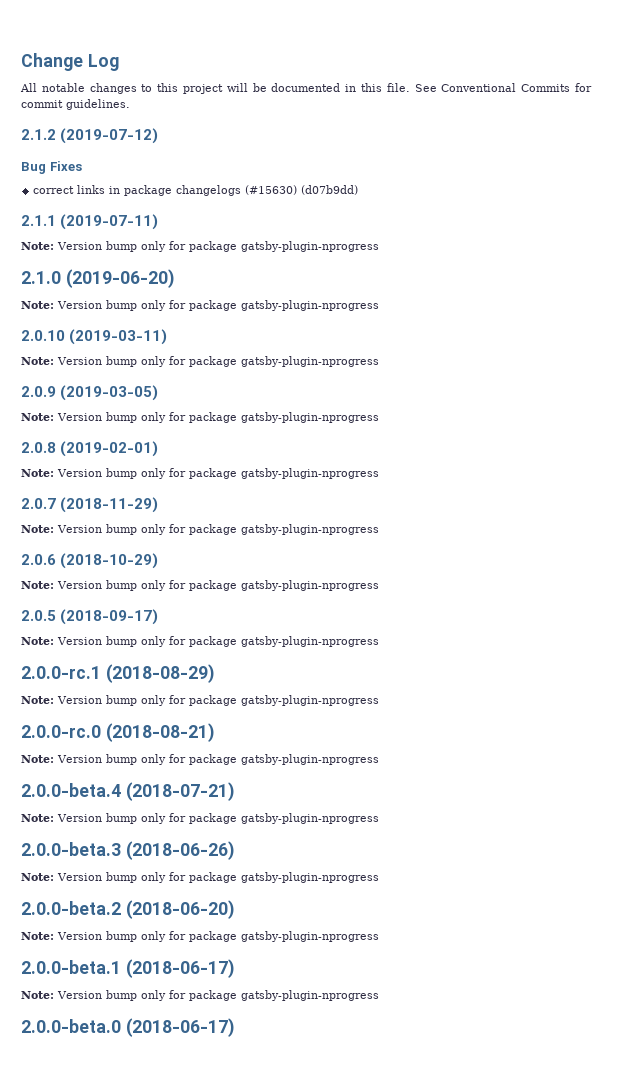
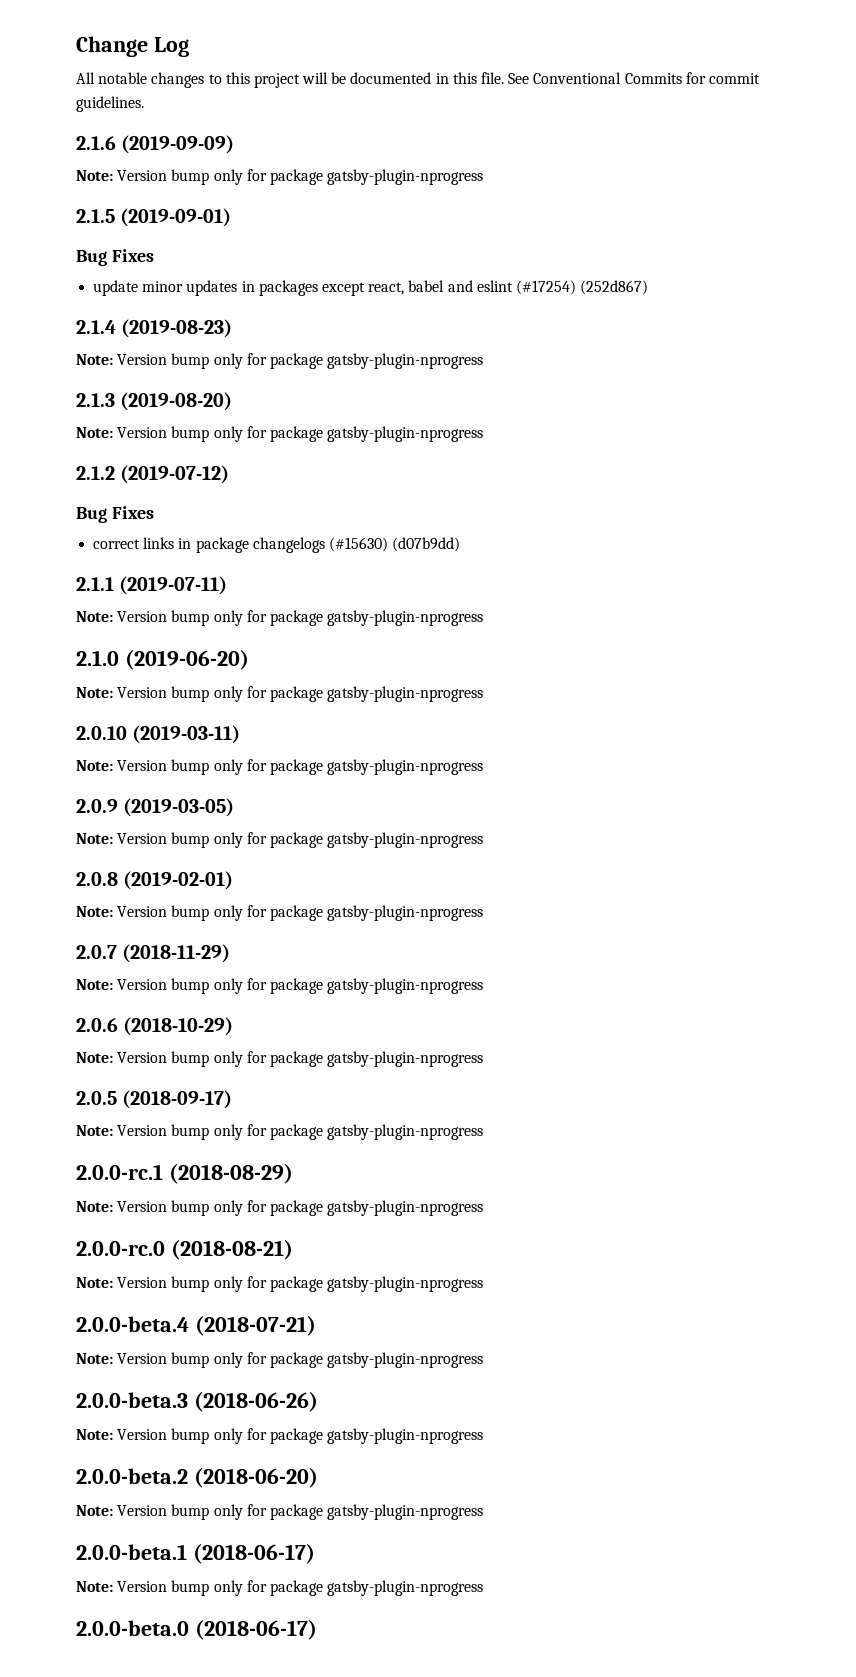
(130, 104) none -> [76,135,235,154] [76,169,484,185] [76,208,232,227] [76,249,154,266] [93,280,649,296] [76,319,233,338] [76,353,484,369] [76,392,233,411] [76,426,484,442] // 2.1.6 (2019-09-09) // Note: Version bump only for package gatsby-plugin-nprogress // 2.1.5 (2019-09-01) // Bug Fixes // update minor updates in packages except react, babel and eslint (#17254) (252d867) // 2.1.4 (2019-08-23) // Note: Version bump only for package gatsby-plugin-nprogress // 2.1.3 (2019-08-20) // Note: Version bump only for package gatsby-plugin-nprogress

